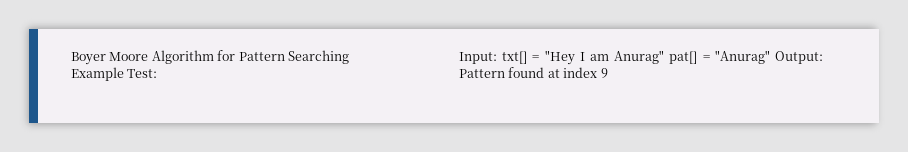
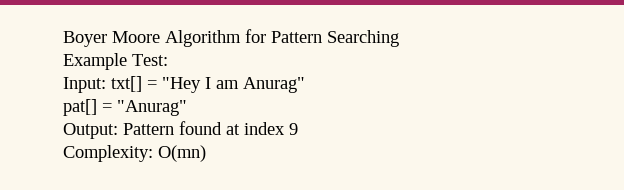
(665, 57) none -> (305, 85) //
(770, 57) none -> (187, 108) //
(608, 73) none -> [63,145,206,162] // Complexity: O(mn)

